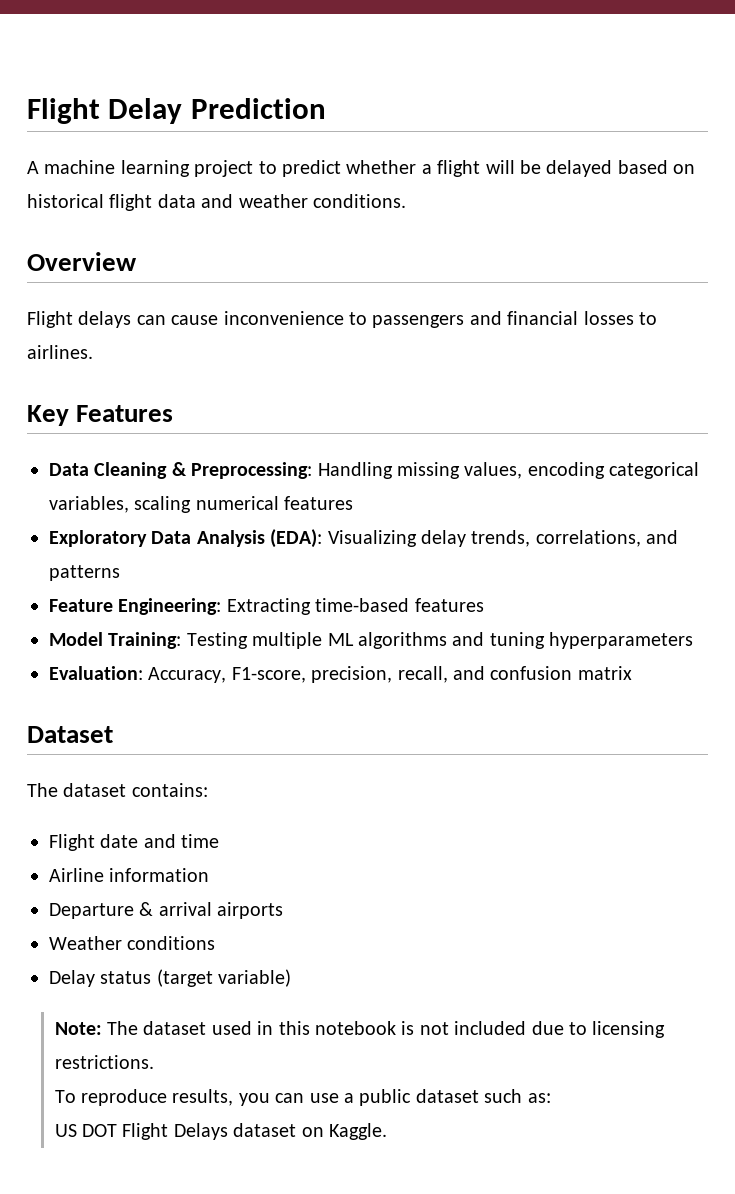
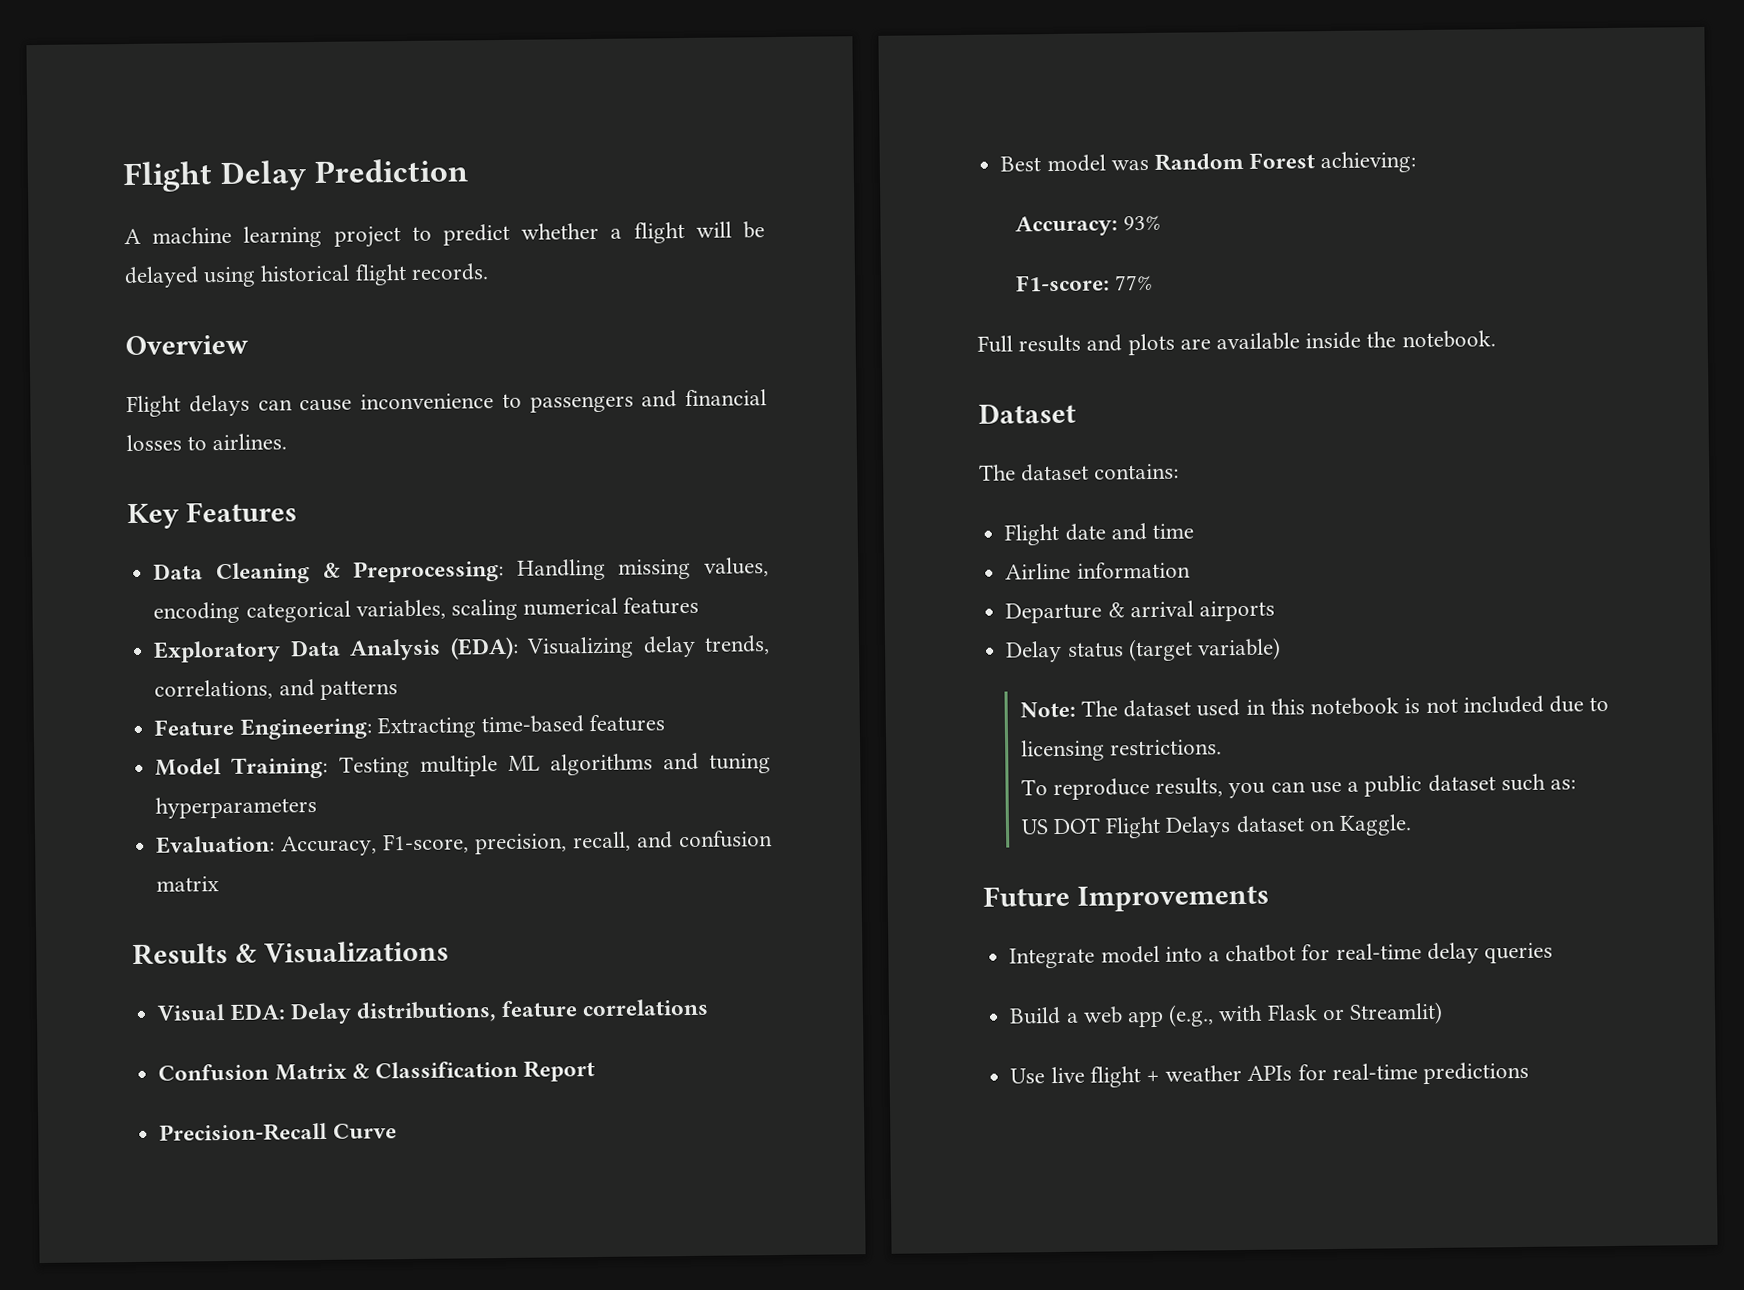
[617,160,696,174] [27,194,406,211] based on historical flight data and weather conditions. -> [203,263,489,288] using historical flight records.
(632, 673) none -> [132,940,449,966] [157,998,709,1025] [158,1060,596,1082] [159,1122,397,1142] [1000,151,1417,174] [1014,215,1162,237] [1015,274,1154,292] [977,330,1496,356] // Results & Visualizations // Visual EDA: Delay distributions, feature correlations // Confusion Matrix & Classification Report // Precision-Recall Curve // Best model was Random Forest achieving: // Accuracy: 93% // F1-score: 77% // Full results and plots are available inside the notebook.
[49,936,216,950] // Weather conditions -> (1275, 611) none
(387, 1131) none -> [983,884,1269,912] [1009,942,1553,969] [1009,1001,1443,1028] [1010,1061,1529,1088] // Future Improvements // Integrate model into a chatbot for real-time delay queries // Build a web app (e.g., with Flask or Streamlit) // Use live flight + weather APIs for real-time predictions

